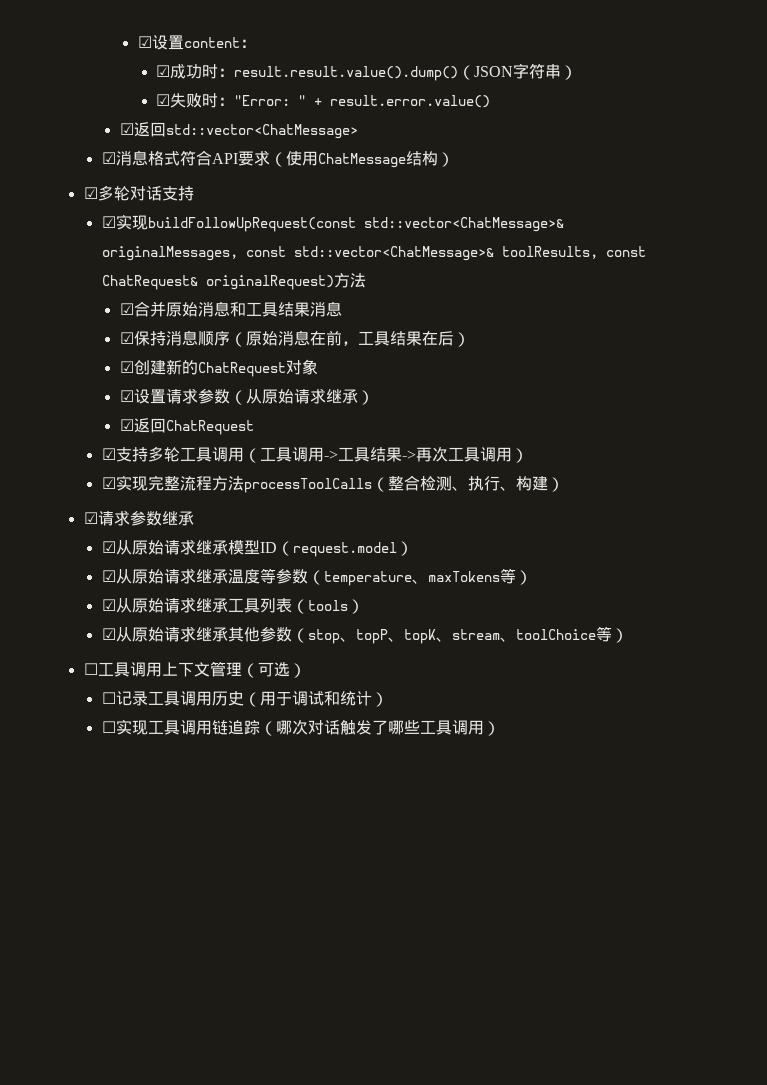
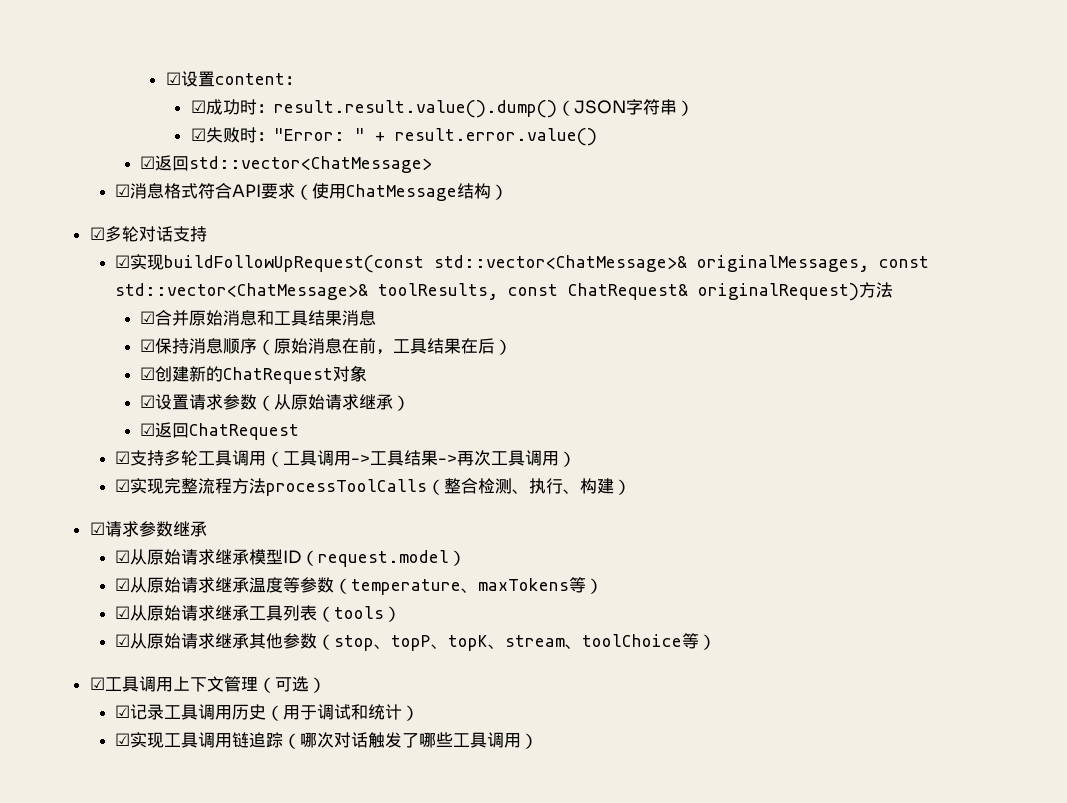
[83,663,98,675] ☐ -> [89,677,105,690] ☑
[101,692,116,704] ☐ -> [114,705,130,718] ☑
[101,721,116,733] ☐ -> [114,733,130,746] ☑

